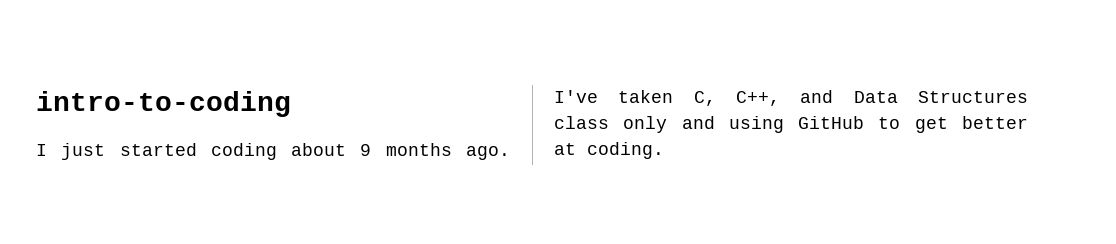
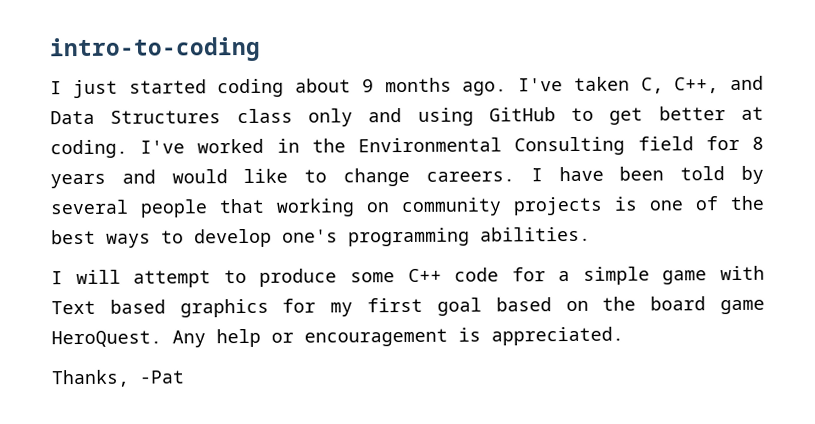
(664, 150) none -> [140,135,764,156] [50,165,765,189] [50,195,764,218] [51,226,591,248] [51,265,766,288] [51,296,766,318] [51,326,624,348] [51,369,185,388] I've worked in the Environmental Consulting field for 8 years and would like to change careers. I have been told by several people that working on community projects is one of the best ways to develop one's programming abilities. // I will attempt to produce some C++ code for a simple game with Text based graphics for my first goal based on the board game HeroQuest. Any help or encouragement is appreciated. // Thanks, -Pat

